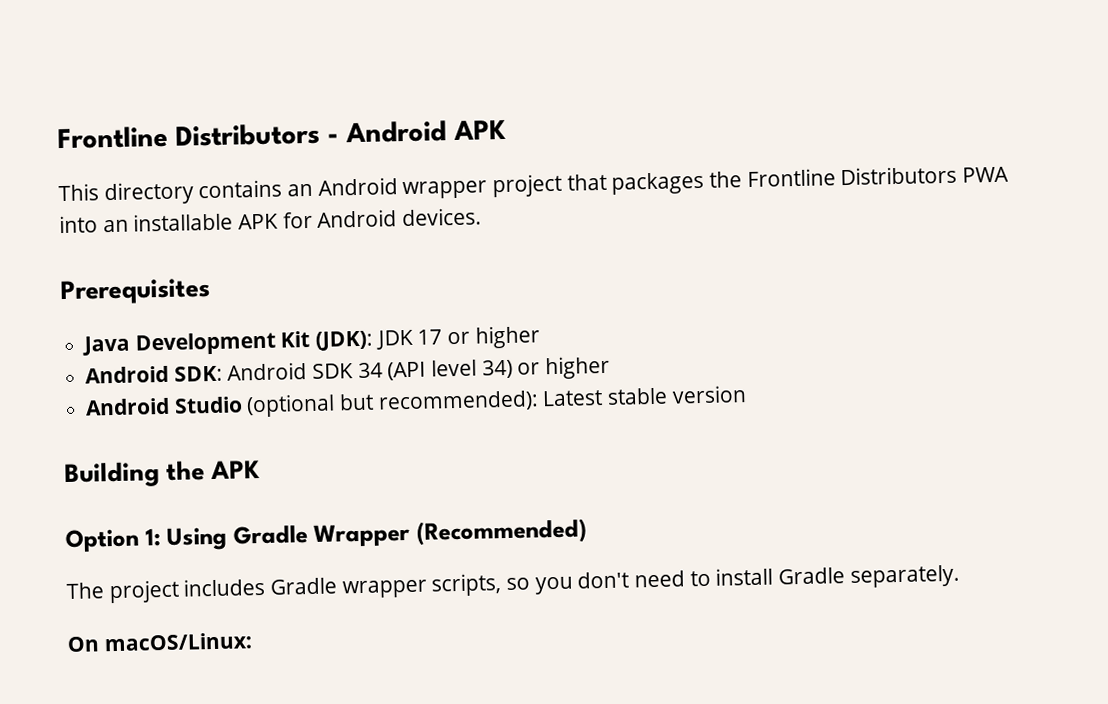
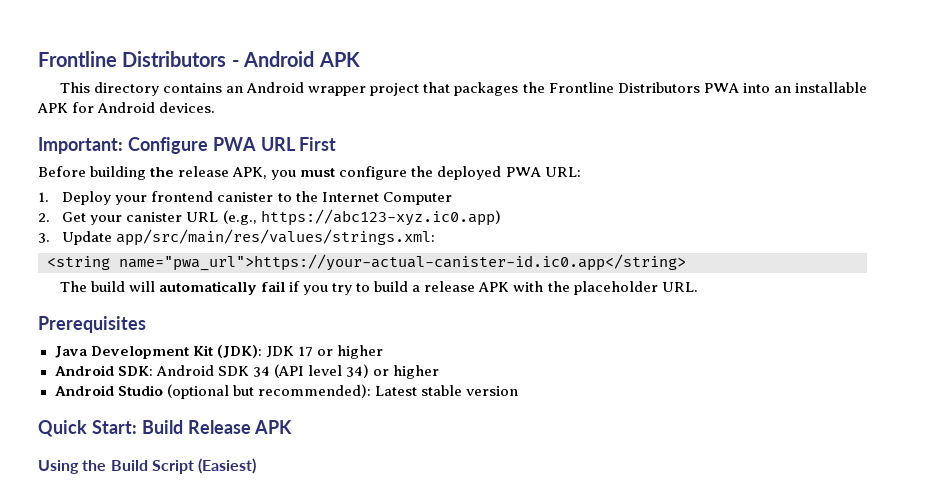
(483, 217) none -> [38,137,337,154] [38,166,581,180] [38,191,452,205] [38,209,501,226] [38,229,436,246] [47,254,686,271] [59,281,698,295] // Important: Configure PWA URL First // Before building the release APK, you must configure the deployed PWA URL: // 1. Deploy your frontend canister to the Internet Computer // 2. Get your canister URL (e.g., https://abc123-xyz.ic0.app) // 3. Update app/src/main/res/values/strings.xml: // <string name="pwa_url">https://your-actual-canister-id.ic0.app</string> // The build will automatically fail if you try to build a release APK with the placeholder URL.
[64,460,261,489] [65,518,588,554] [66,564,960,604] [67,632,252,652] Building the APK // Option 1: Using Gradle Wrapper (Recommended) // The project includes Gradle wrapper scripts, so you don't need to install Gradle separately. // On macOS/Linux: -> [38,420,293,437] [38,458,257,474] Quick Start: Build Release APK // Using the Build Script (Easiest)

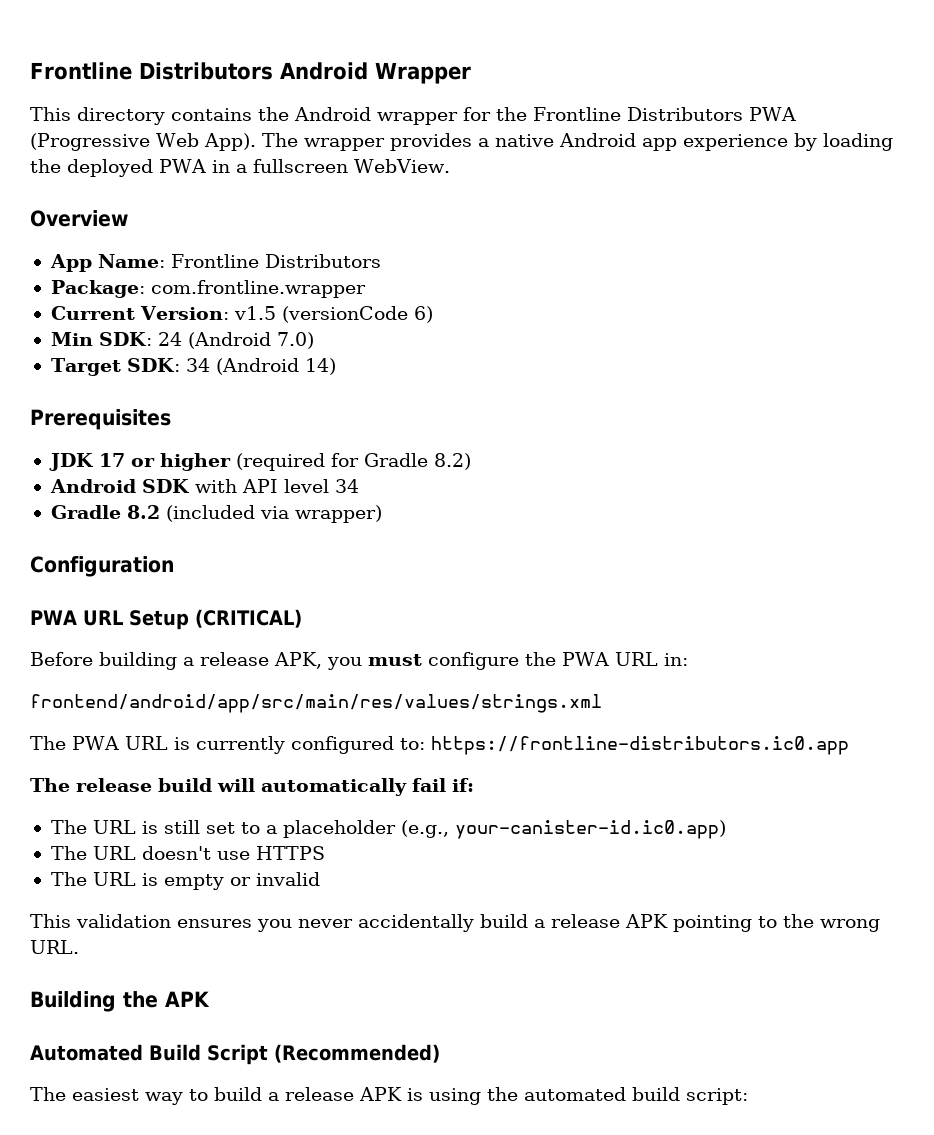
[38,51,360,67] Frontline Distributors - Android APK -> [30,62,471,84] Frontline Distributors Android Wrapper
[226,86,244,93] an -> [258,107,289,121] the
[370,82,519,96] project that packages -> [463,107,491,121] for
[742,82,867,93] [37,102,216,113] [38,137,337,154] into an installable APK for Android devices. // Important: Configure PWA URL First -> [30,133,893,151] [30,159,450,177] [30,210,128,227] [49,254,381,272] [50,280,366,298] [50,306,433,323] [50,332,314,349] [50,358,336,376] [30,409,171,430] [48,453,471,471] [49,479,359,493] [50,505,382,523] [30,556,174,577] [30,609,302,630] (Progressive Web App). The wrapper provides a native Android app experience by loading the deployed PWA in a fullscreen WebView. // Overview // App Name: Frontline Distributors // Package: com.frontline.wrapper // Current Version: v1.5 (versionCode 6) // Min SDK: 24 (Android 7.0) // Target SDK: 34 (Android 14) // Prerequisites // JDK 17 or higher (required for Gradle 8.2) // Android SDK with API level 34 // Gradle 8.2 (included via wrapper) // Configuration // PWA URL Setup (CRITICAL)
[150,167,175,177] the -> [183,657,194,666] a
[437,166,581,180] [38,191,452,205] [38,209,501,226] [38,229,436,246] [47,254,686,271] [59,281,353,295] deployed PWA URL: // 1. Deploy your frontend canister to the Internet Computer // 2. Get your canister URL (e.g., https://abc123-xyz.ic0.app) // 3. Update app/src/main/res/values/strings.xml: // <string name="pwa_url">https://your-actual-canister-id.ic0.app</string> // The build will automatically fail if you try -> [562,652,688,666] [30,694,602,713] [30,736,849,755] [30,778,474,796] [50,820,726,839] [50,846,325,860] [50,872,320,890] [30,914,880,932] [30,940,79,954] [30,991,210,1012] [30,1044,440,1065] [30,1087,183,1105] PWA URL in: // frontend/android/app/src/main/res/values/strings.xml // The PWA URL is currently configured to: https://frontline-distributors.ic0.app // The release build will automatically fail if: // The URL is still set to a placeholder (e.g., your-canister-id.ic0.app) // The URL doesn't use HTTPS // The URL is empty or invalid // This validation ensures you never accidentally build a release APK pointing to the wrong URL. // Building the APK // Automated Build Script (Recommended) // The easiest way
[513,281,698,295] [38,316,146,333] [54,345,383,359] [54,364,439,379] [54,384,518,399] [38,420,293,437] [38,458,257,474] with the placeholder URL. // Prerequisites // Java Development Kit (JDK): JDK 17 or higher // Android SDK: Android SDK 34 (API level 34) or higher // Android Studio (optional but recommended): Latest stable version // Quick Start: Build Release APK // Using the Build Script (Easiest) -> [407,1087,748,1105] is using the automated build script:

